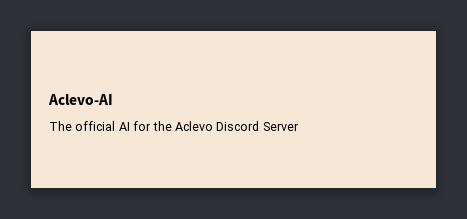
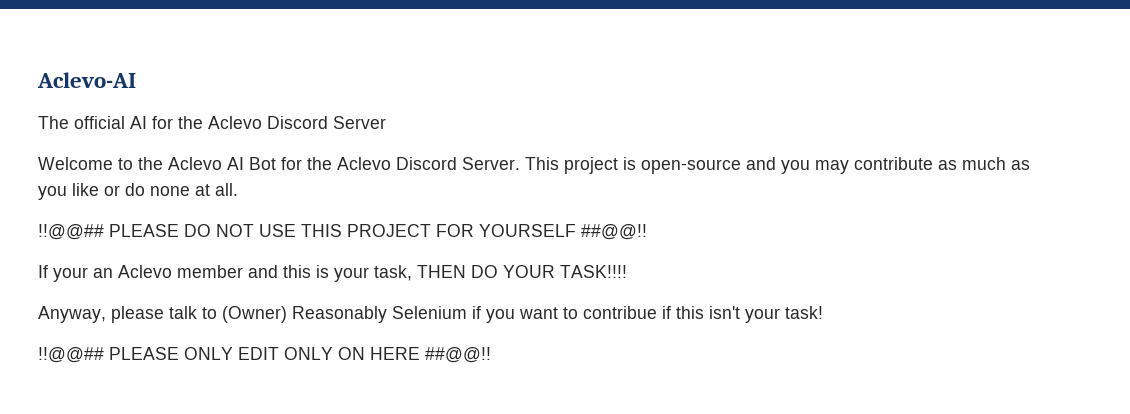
(299, 126) none -> [38,157,1030,174] [38,183,238,200] [38,224,647,240] [38,265,627,282] [38,306,823,323] [38,347,491,363] // Welcome to the Aclevo AI Bot for the Aclevo Discord Server. This project is open-source and you may contribute as much as you like or do none at all. // !!@@## PLEASE DO NOT USE THIS PROJECT FOR YOURSELF ##@@!! // If your an Aclevo member and this is your task, THEN DO YOUR TASK!!!! // Anyway, please talk to (Owner) Reasonably Selenium if you want to contribue if this isn't your task! // !!@@## PLEASE ONLY EDIT ONLY ON HERE ##@@!!

